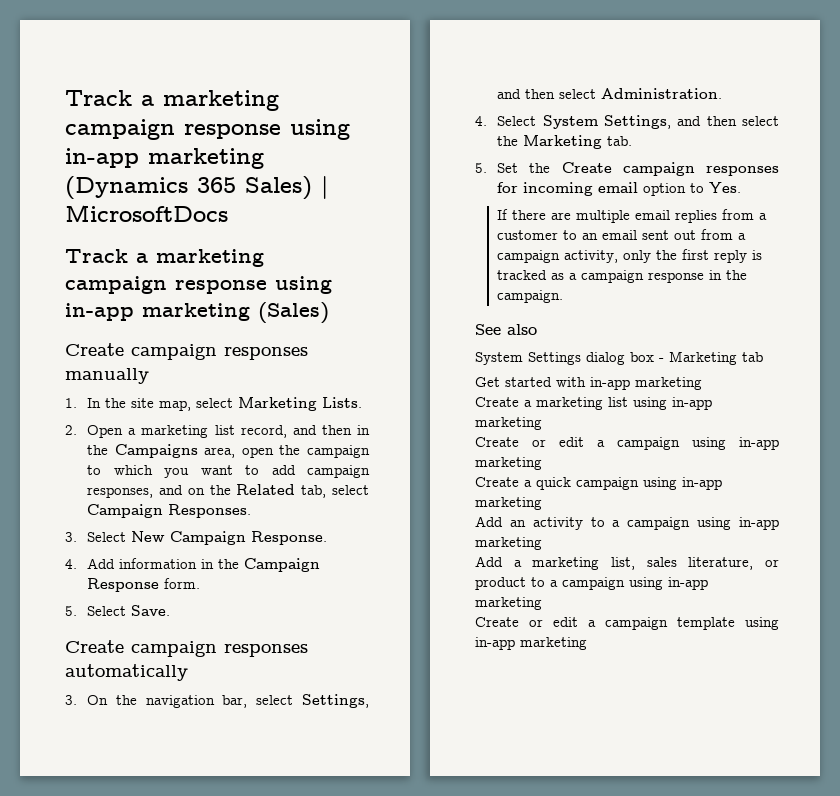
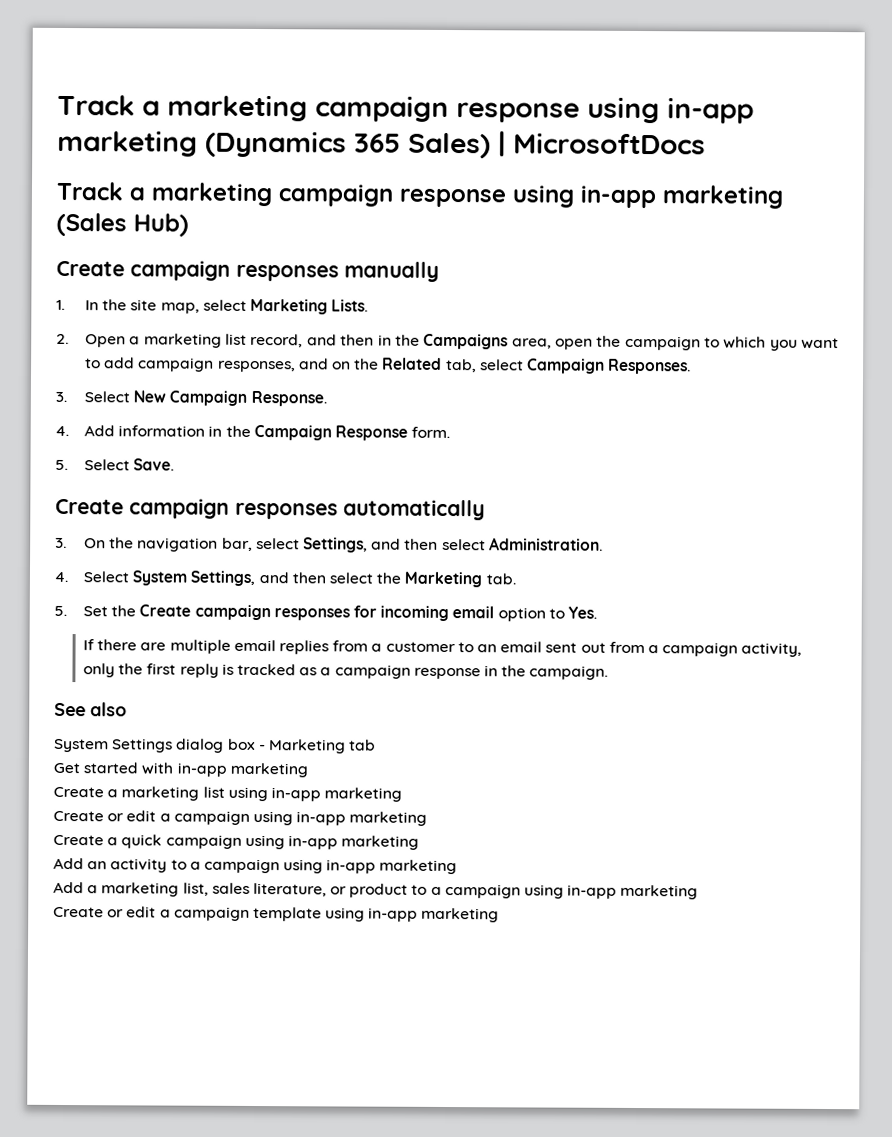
[258,302,329,324] (Sales) -> [56,212,189,237] (Sales Hub)

